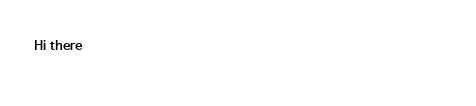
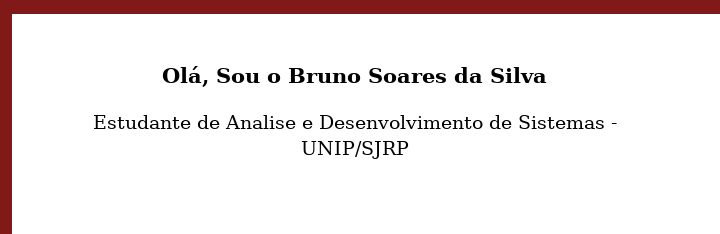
[34,40,83,50] Hi there -> [162,66,547,87] [92,115,617,129] [300,141,409,159] Olá, Sou o Bruno Soares da Silva // Estudante de Analise e Desenvolvimento de Sistemas - UNIP/SJRP

